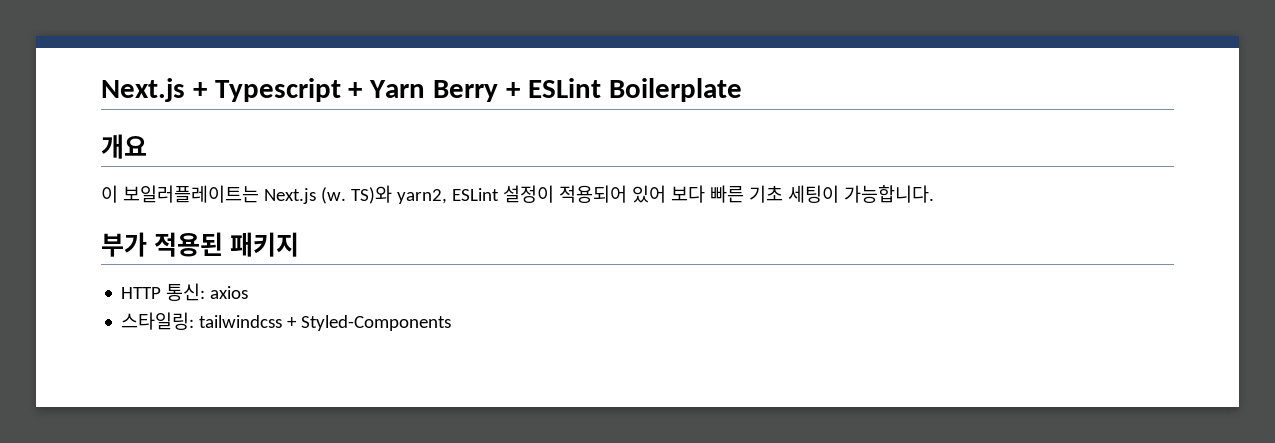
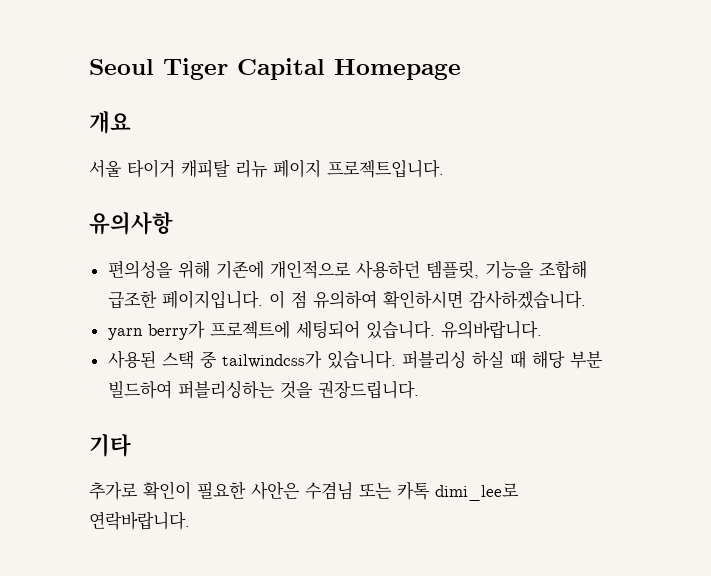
[101,78,742,102] [101,134,147,159] [101,185,934,204] [101,232,299,257] [121,283,249,301] [121,312,452,331] Next.js + Typescript + Yarn Berry + ESLint Boilerplate // 개요 // 이 보일러플레이트는 Next.js (w. TS)와 yarn2, ESLint 설정이 적용되어 있어 보다 빠른 기초 세팅이 가능합니다. // 부가 적용된 패키지 // HTTP 통신: axios // 스타일링: tailwindcss + Styled-Components -> [89,58,461,80] [89,111,131,134] [89,159,444,178] [89,212,173,235] [107,260,587,279] [107,290,586,309] [107,320,542,340] [107,350,603,369] [107,380,419,399] [89,433,131,457] [89,481,519,501] [89,511,190,530] Seoul Tiger Capital Homepage // 개요 // 서울 타이거 캐피탈 리뉴 페이지 프로젝트입니다. // 유의사항 // 편의성을 위해 기존에 개인적으로 사용하던 템플릿, 기능을 조합해 급조한 페이지입니다. 이 점 유의하여 확인하시면 감사하겠습니다. // yarn berry가 프로젝트에 세팅되어 있습니다. 유의바랍니다. // 사용된 스택 중 tailwindcss가 있습니다. 퍼블리싱 하실 때 해당 부분 빌드하여 퍼블리싱하는 것을 권장드립니다. // 기타 // 추가로 확인이 필요한 사안은 수겸님 또는 카톡 dimi_lee로 연락바랍니다.

